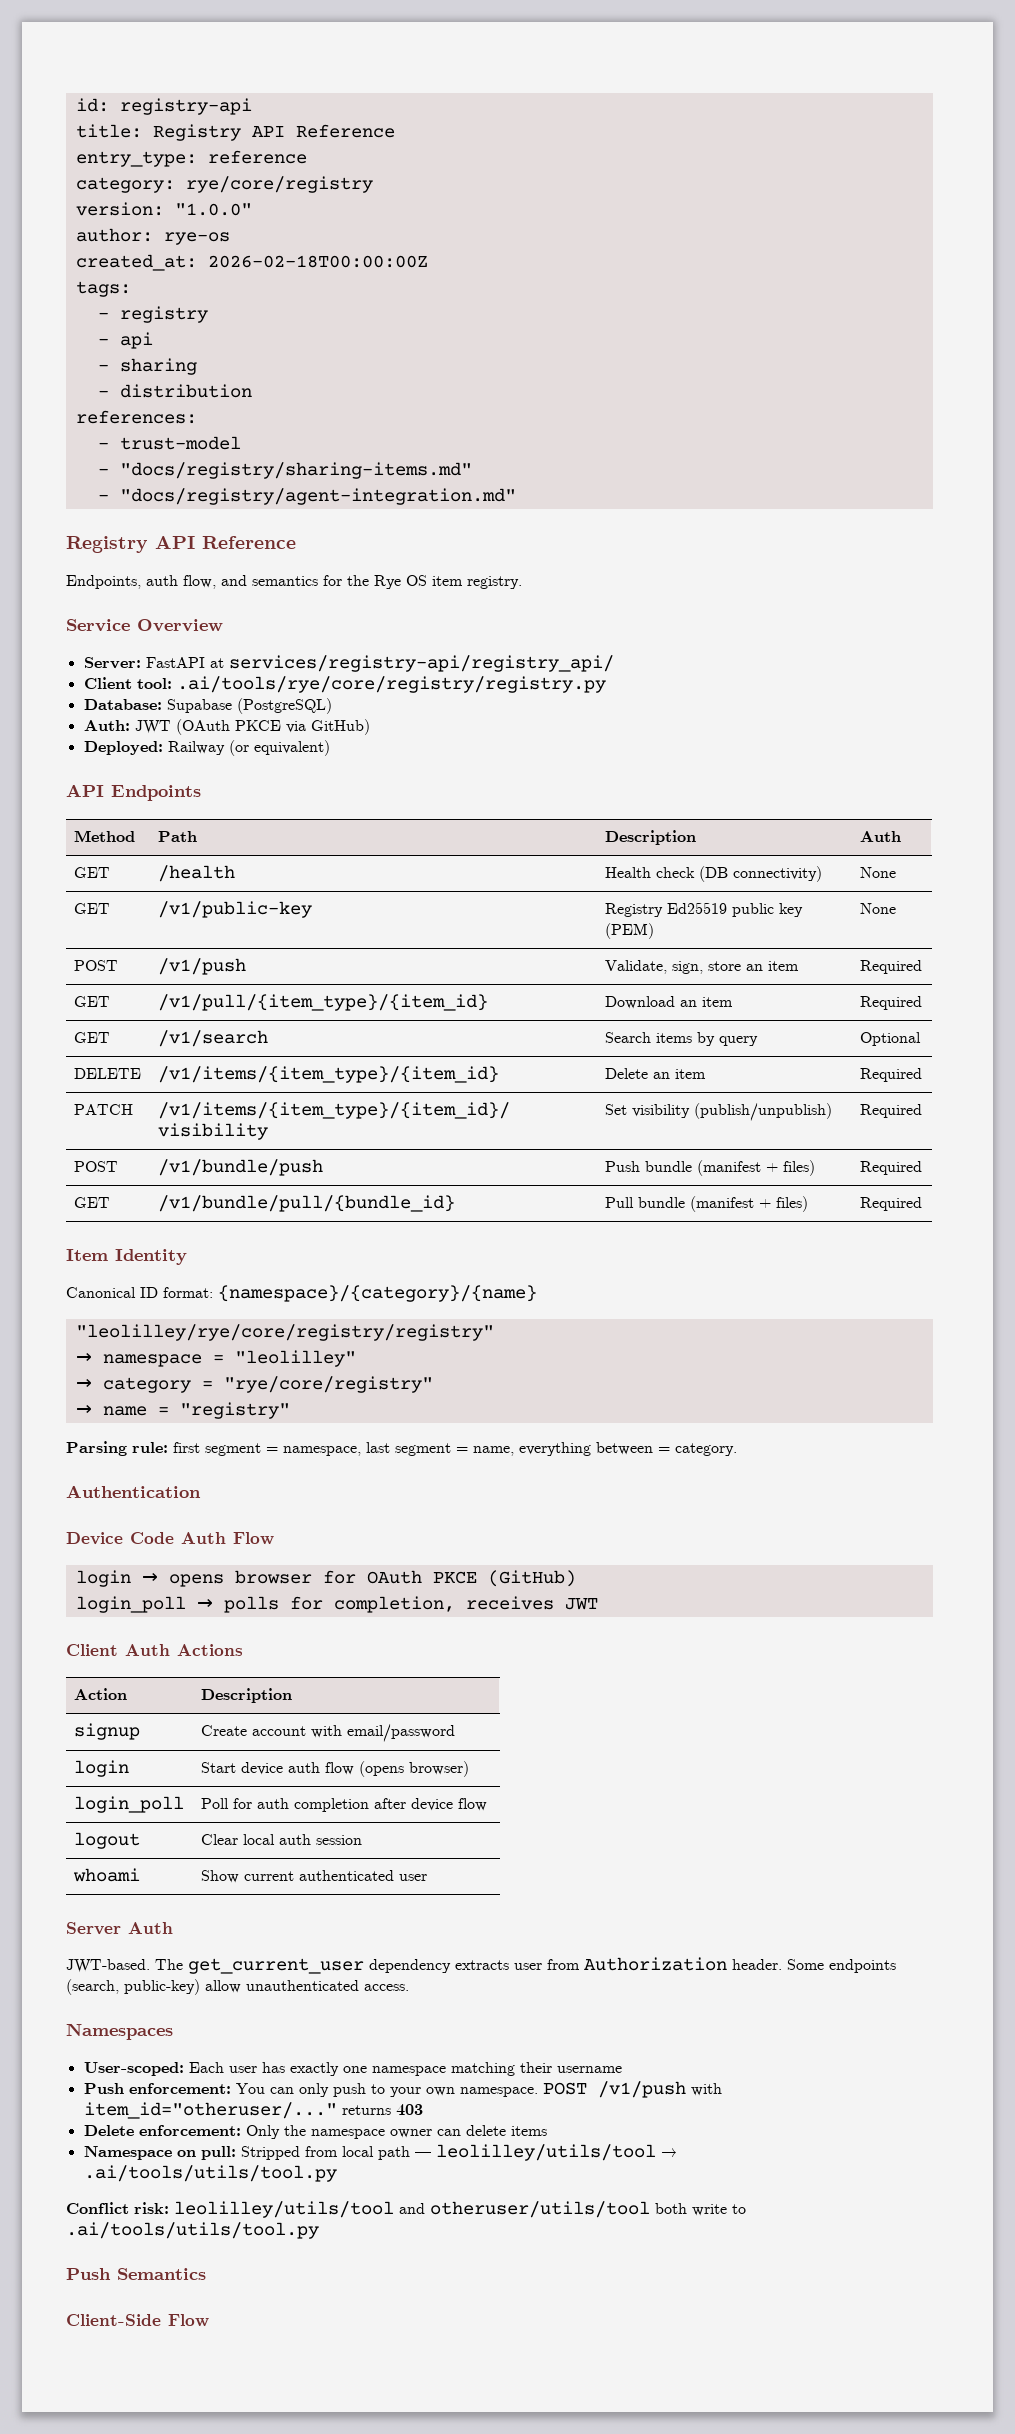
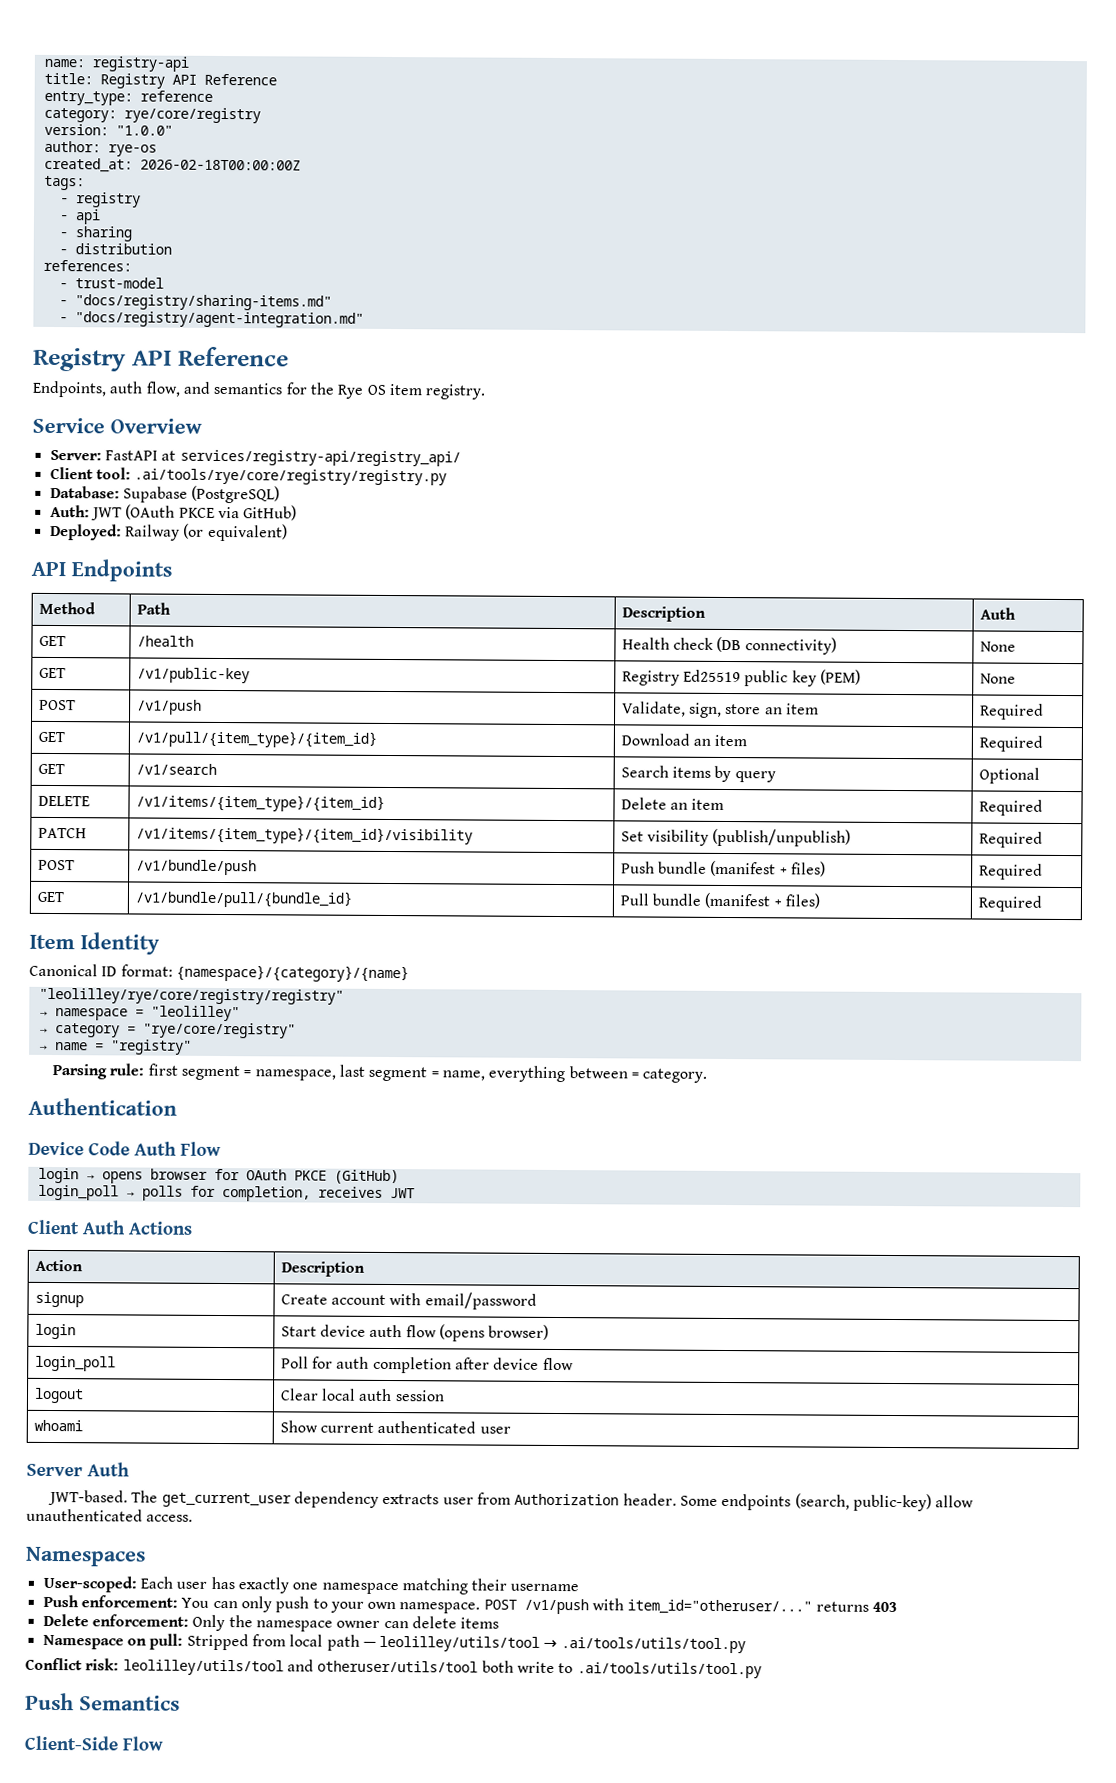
[75,98,109,112] id: -> [43,58,85,68] name:

